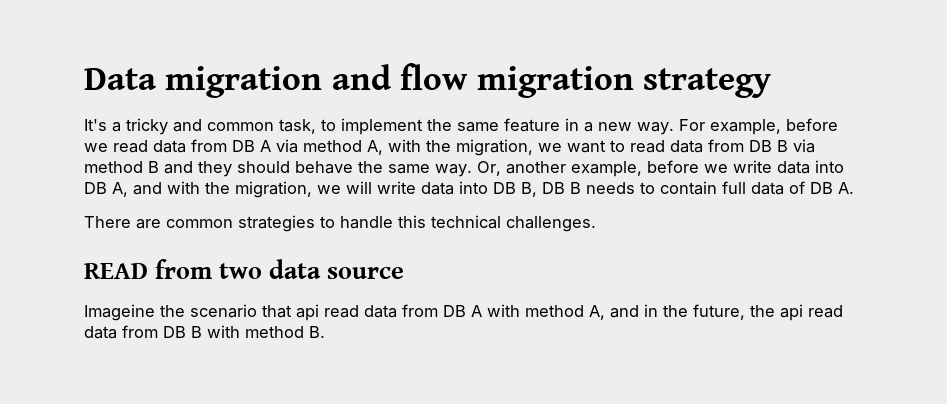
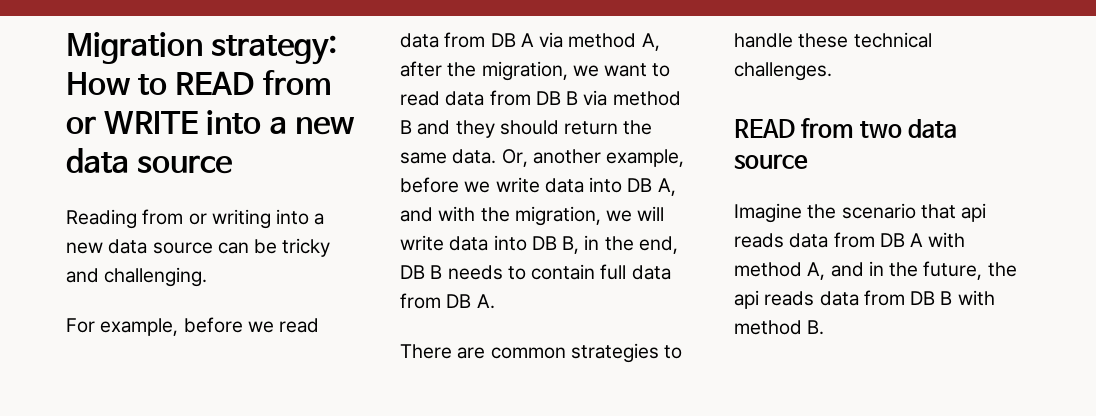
[84,63,772,98] [84,118,674,135] Data migration and flow migration strategy // It's a tricky and common task, to implement the same feature in a new way. -> [66,32,338,65] [66,70,332,95] [66,110,355,135] [66,148,233,174] [66,209,325,229] [66,238,331,257] [66,267,208,287] Migration strategy: How to READ from or WRITE into a new data source // Reading from or writing into a new data source can be tricky and challenging. //
[388,139,421,152] with -> [400,61,442,77] after
[295,161,472,177] behave the same way. -> [564,120,653,135] [400,149,497,164] return the same data.
(537, 189) none -> [584,235,678,254] in the end,
[789,181,805,194] of -> [400,293,441,309] from
[398,215,426,228] this -> [798,33,849,48] these
[84,304,155,321] Imageine -> [734,203,802,223] Imagine
[324,305,359,318] read -> [734,233,784,248] reads
[808,305,843,318] read -> [764,291,815,306] reads

